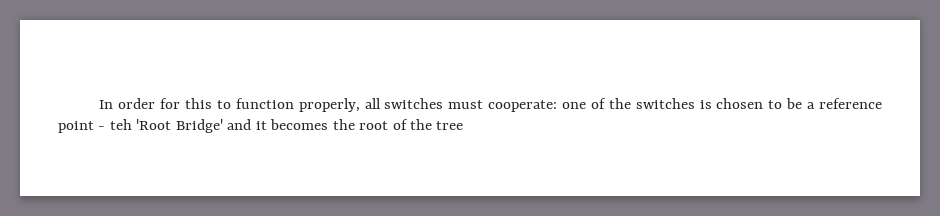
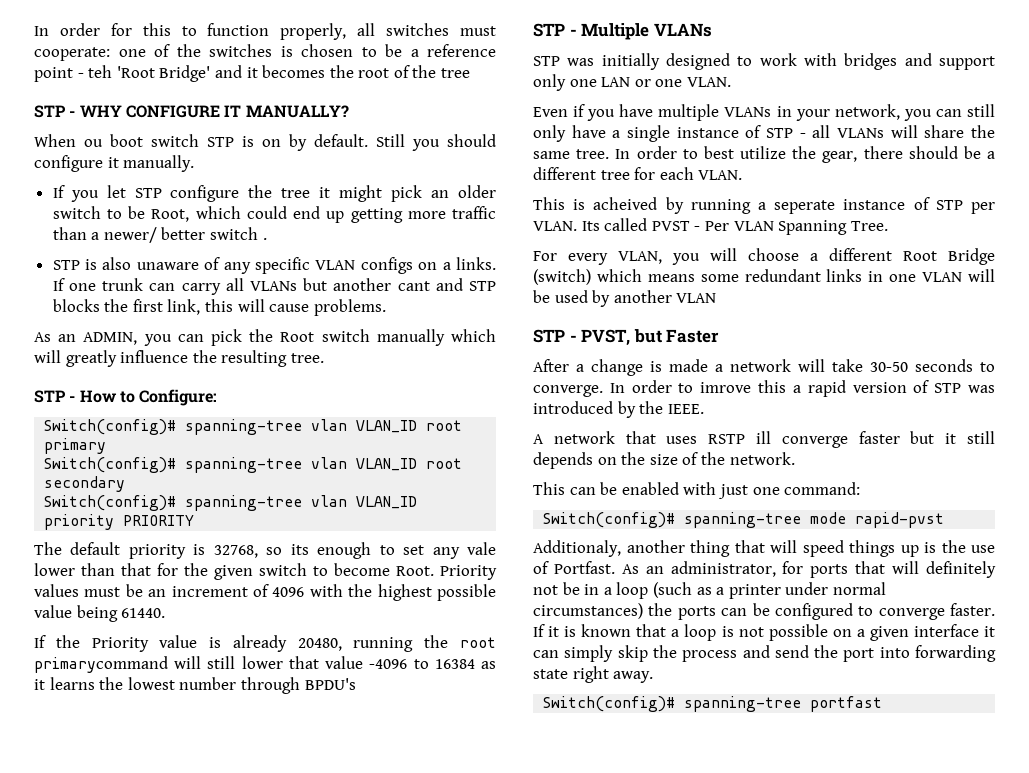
(464, 125) none -> [34,105,349,118] [34,134,496,151] [34,155,195,172] [52,185,496,202] [52,206,497,223] [52,227,267,243] [52,257,496,274] [52,278,496,295] [52,299,386,316] [34,329,496,346] [34,350,324,367] [34,389,218,406] [44,419,463,435] [44,438,107,454] [44,457,463,473] [44,476,126,492] [44,495,418,511] [44,514,195,530] [34,542,496,559] [34,563,497,580] [34,584,496,601] [34,605,166,622] [34,635,496,652] [34,656,497,673] [34,677,356,694] [533,23,712,40] [533,53,995,70] [533,74,731,91] [533,104,995,121] [533,125,995,142] [533,146,995,163] [533,167,743,180] [533,197,995,214] [533,218,888,235] [533,248,995,265] [533,269,996,285] [533,290,717,307] [533,329,720,346] [533,359,995,376] [533,380,995,397] [533,401,704,418] [533,431,995,448] [533,452,795,469] [533,482,861,499] [543,512,945,528] [533,540,995,557] [533,561,997,578] [533,582,886,599] [533,603,995,620] [533,624,995,641] [533,645,996,662] [533,666,654,683] [543,696,883,712] // STP - WHY CONFIGURE IT MANUALLY? // When ou boot switch STP is on by default. Still you should configure it manually. // If you let STP configure the tree it might pick an older switch to be Root, which could end up getting more traffic than a newer/ better switch . // STP is also unaware of any specific VLAN configs on a links. If one trunk can carry all VLANs but another cant and STP blocks the first link, this will cause problems. // As an ADMIN, you can pick the Root switch manually which will greatly influence the resulting tree. // STP - How to Configure: // Switch(config)# spanning-tree vlan VLAN_ID root primary // Switch(config)# spanning-tree vlan VLAN_ID root secondary // Switch(config)# spanning-tree vlan VLAN_ID priority PRIORITY // The default priority is 32768, so its enough to set any vale lower than that for the given switch to become Root. Priority values must be an increment of 4096 with the highest possible value being 61440. // If the Priority value is already 20480, running the root primarycommand will still lower that value -4096 to 16384 as it learns the lowest number through BPDU's // STP - Multiple VLANs // STP was initially designed to work with bridges and support only one LAN or one VLAN. // Even if you have multiple VLANs in your network, you can still only have a single instance of STP - all VLANs will share the same tree. In order to best utilize the gear, there should be a different tree for each VLAN. // This is acheived by running a seperate instance of STP per VLAN. Its called PVST - Per VLAN Spanning Tree. // For every VLAN, you will choose a different Root Bridge (switch) which means some redundant links in one VLAN will be used by another VLAN // STP - PVST, but Faster // After a change is made a network will take 30-50 seconds to converge. In order to imrove this a rapid version of STP was introduced by the IEEE. // A network that uses RSTP ill converge faster but it still depends on the size of the network. // This can be enabled with just one command: // Switch(config)# spanning-tree mode rapid-pvst // Additionaly, another thing that will speed things up is the use of Portfast. As an administrator, for ports that will definitely not be in a loop (such as a printer under normal circumstances) the ports can be configured to converge faster. If it is known that a loop is not possible on a given interface it can simply skip the process and send the port into forwarding state right away. // Switch(config)# spanning-tree portfast

